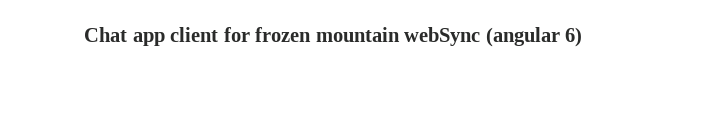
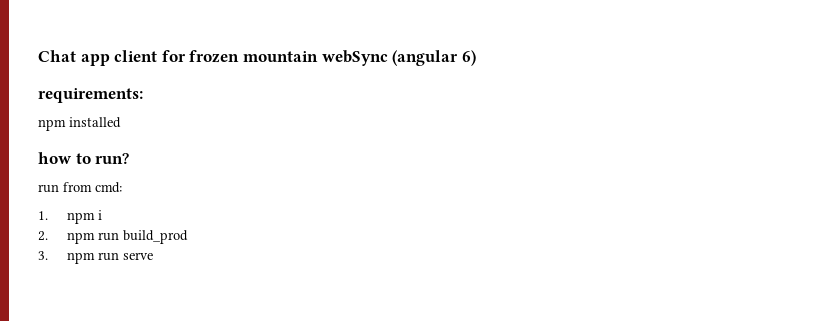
(583, 37) none -> [38,88,143,103] [38,117,121,131] [38,152,130,164] [38,182,122,193] [38,210,102,224] [38,230,188,244] [38,251,153,264] // requirements: // npm installed // how to run? // run from cmd: // 1. npm i // 2. npm run build_prod // 3. npm run serve

